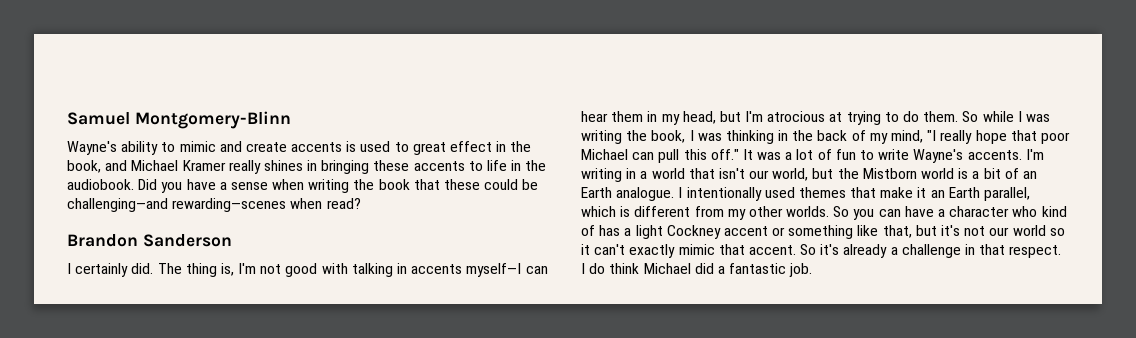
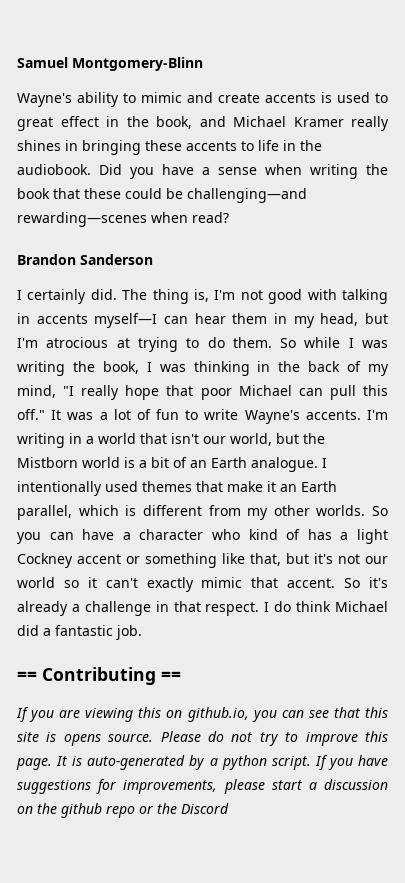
(813, 270) none -> [17,667,181,685] [16,707,388,722] [17,731,388,746] [16,755,389,770] [17,779,388,794] [17,803,229,818] // == Contributing == // If you are viewing this on github.io, you can see that this site is opens source. Please do not try to improve this page. It is auto-generated by a python script. If you have suggestions for improvements, please start a discussion on the github repo or the Discord

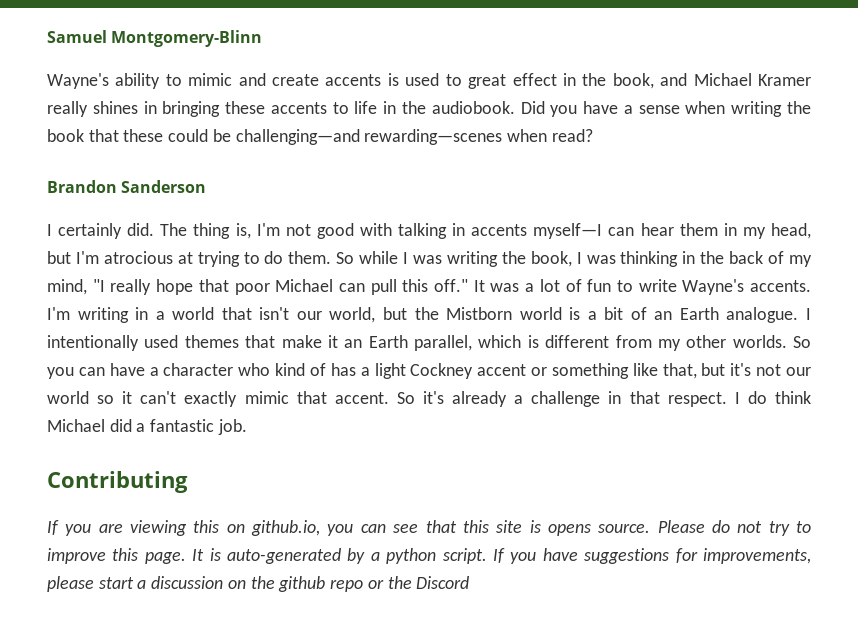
[17,671,37,681] == -> (247, 427) none
[161,671,181,681] == -> (188, 482) none

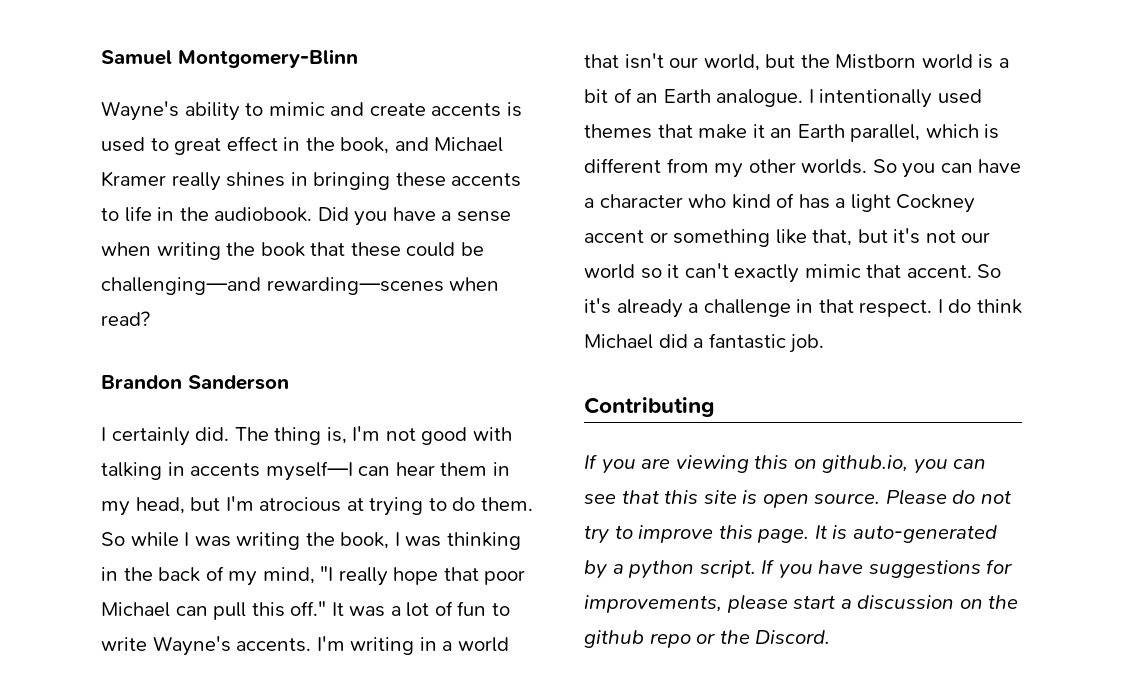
[547,524,591,536] opens -> [762,493,809,508] open
[416,576,470,589] Discord -> [755,630,831,644] Discord.

